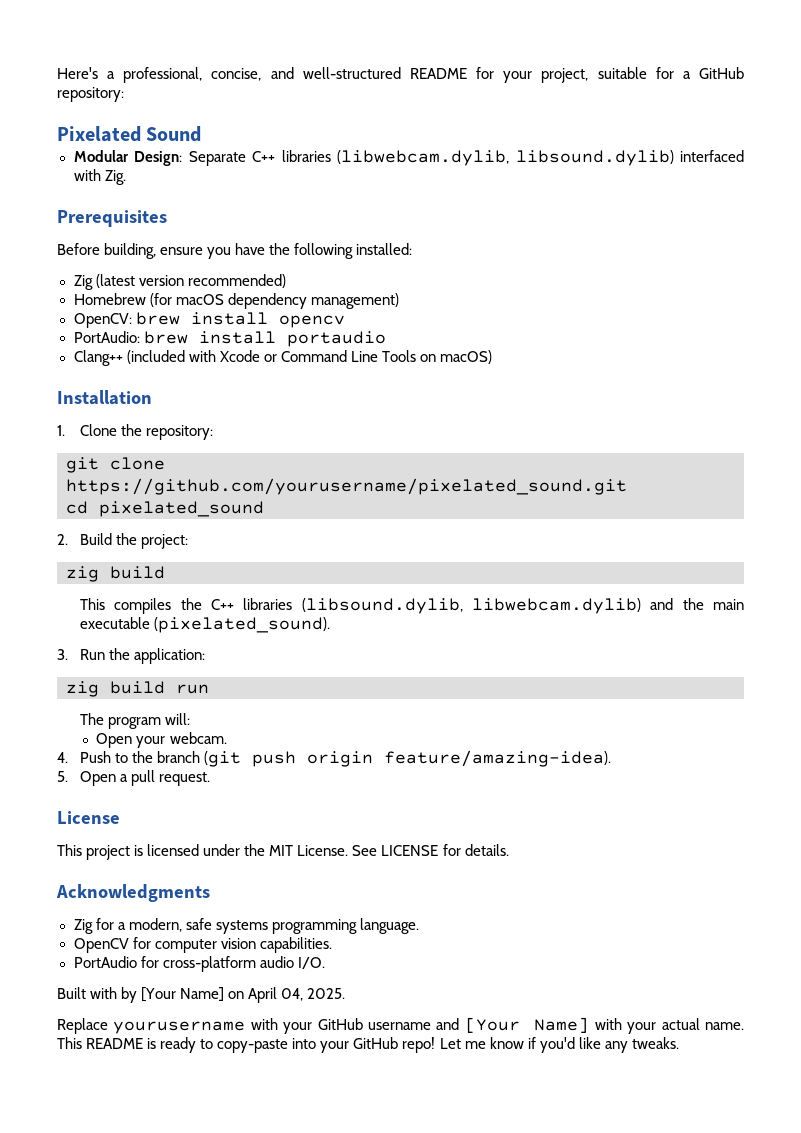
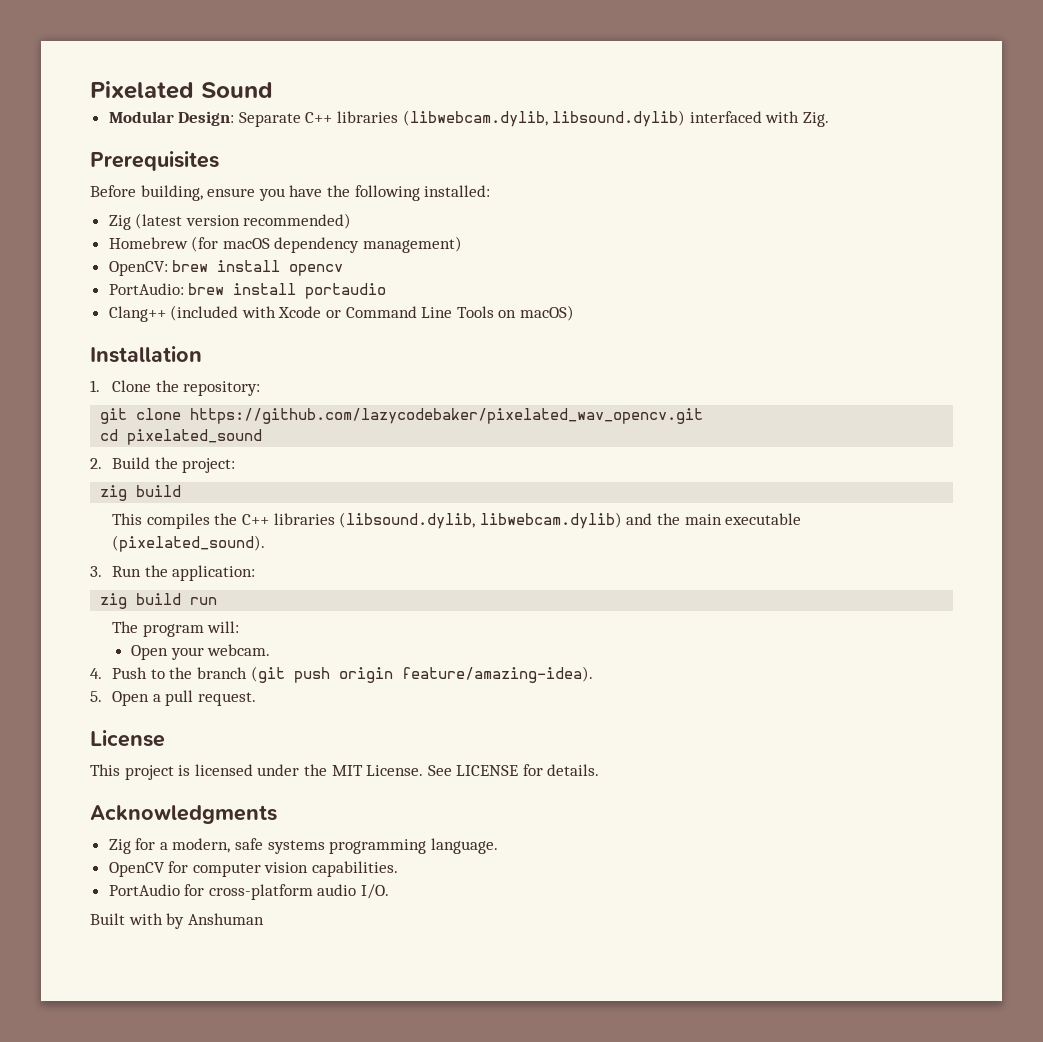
[57,67,745,83] [57,87,124,102] Here's a professional, concise, and well-structured README for your project, suitable for a GitHub repository: // -> (90, 90) none
[66,478,627,495] https://github.com/yourusername/pixelated_sound.git -> [190,408,704,424] https://github.com/lazycodebaker/pixelated_wav_opencv.git
[141,987,346,1003] [57,1017,745,1034] [57,1037,679,1053] [Your Name] on April 04, 2025. // Replace yourusername with your GitHub username and [Your Name] with your actual name. This README is ready to copy-paste into your GitHub repo! Let me know if you'd like any tweaks. -> [187,913,264,925] Anshuman

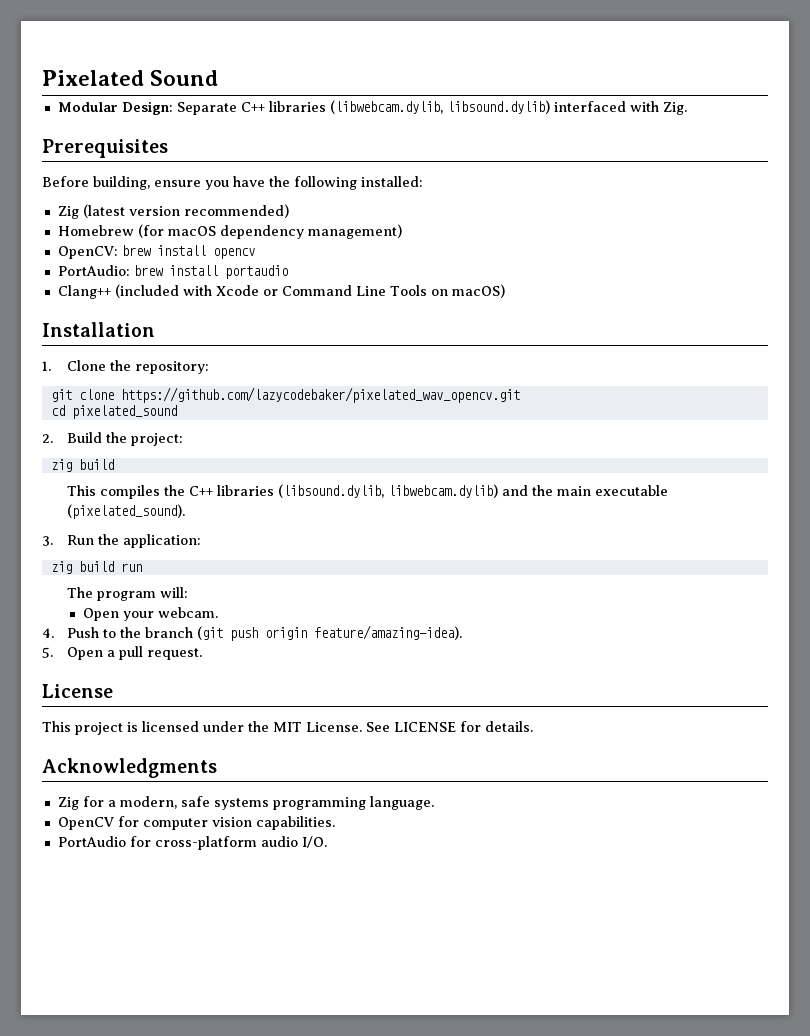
[90,913,264,929] // Built with by Anshuman -> (327, 842) none

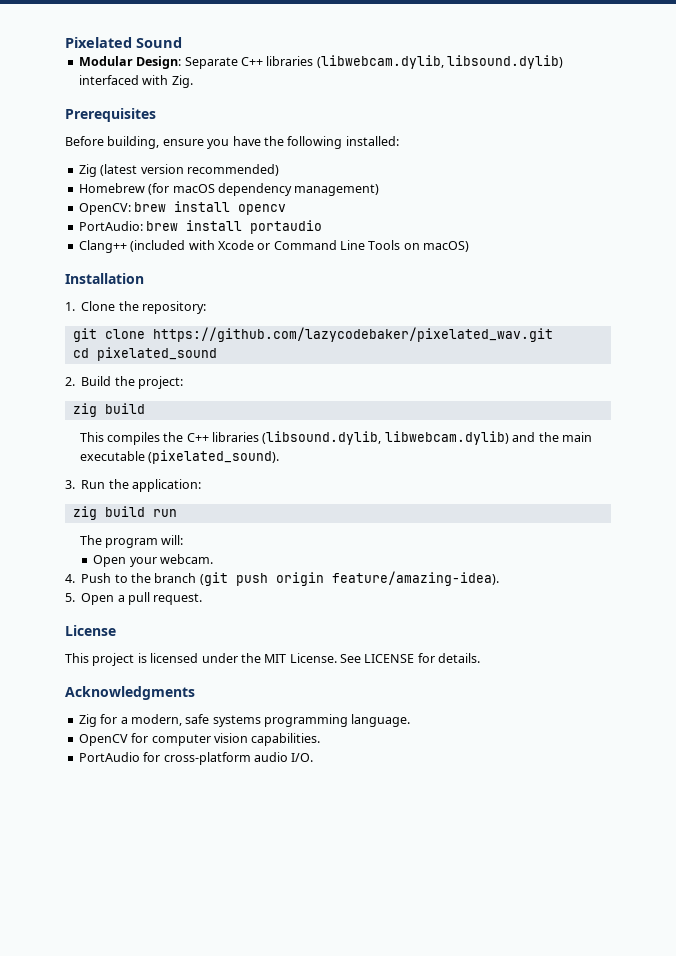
[120,387,520,403] https://github.com/lazycodebaker/pixelated_wav_opencv.git -> [152,327,553,342] https://github.com/lazycodebaker/pixelated_wav.git

